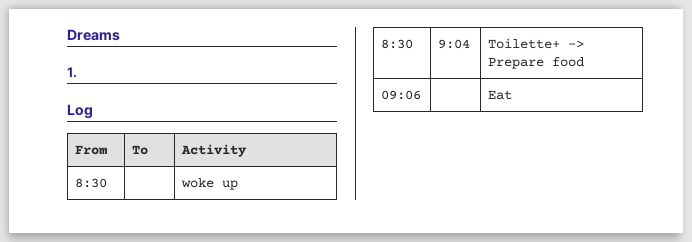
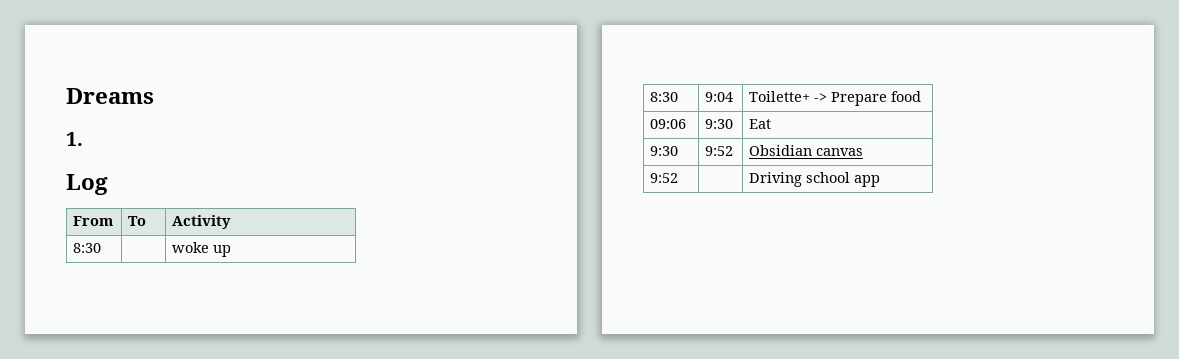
(422, 95) none -> [705,119,734,129] 9:30
(513, 95) none -> [650,146,679,156] [705,146,734,156] [749,145,864,156] [650,173,679,183] [749,172,881,187] // 9:30 | 9:52 | Obsidian canvas // 9:52 | | Driving school app

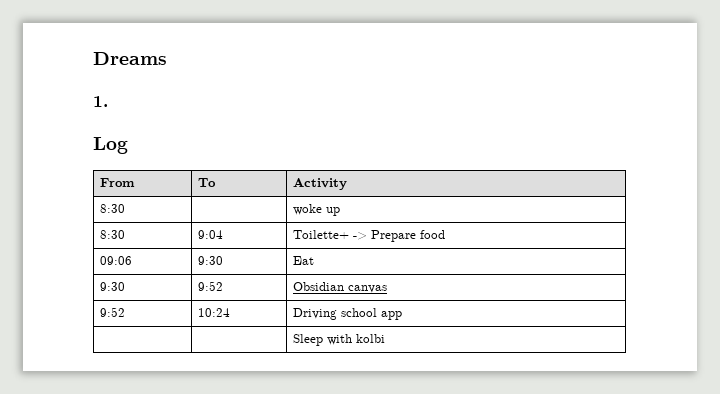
(679, 178) none -> [198,308,231,317] 10:24
(881, 181) none -> [293,334,386,346] // | | Sleep with kolbi

